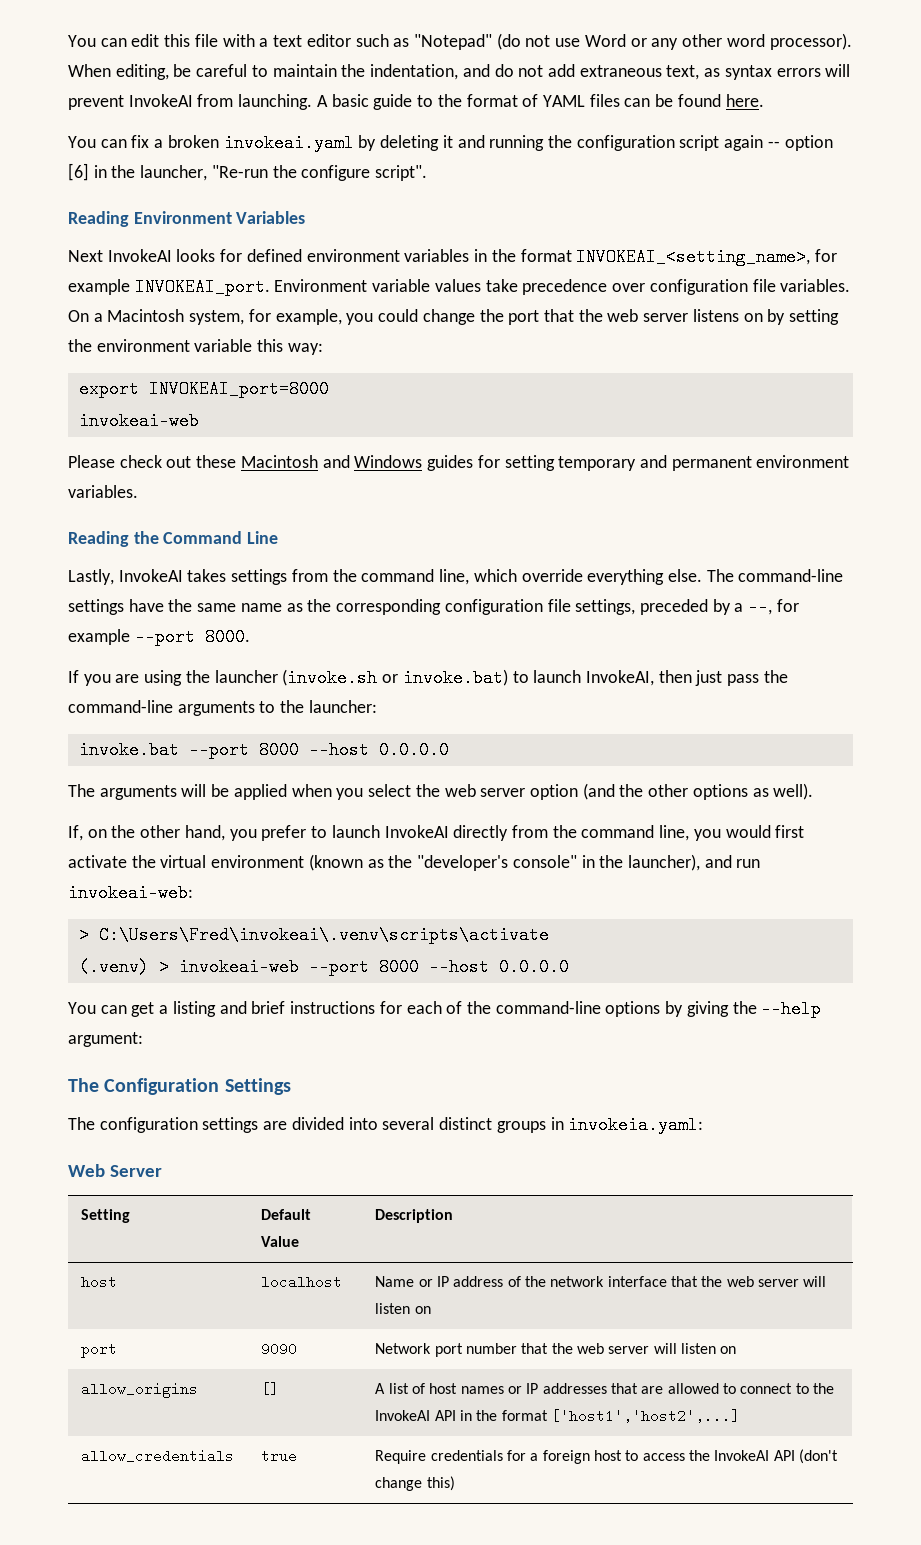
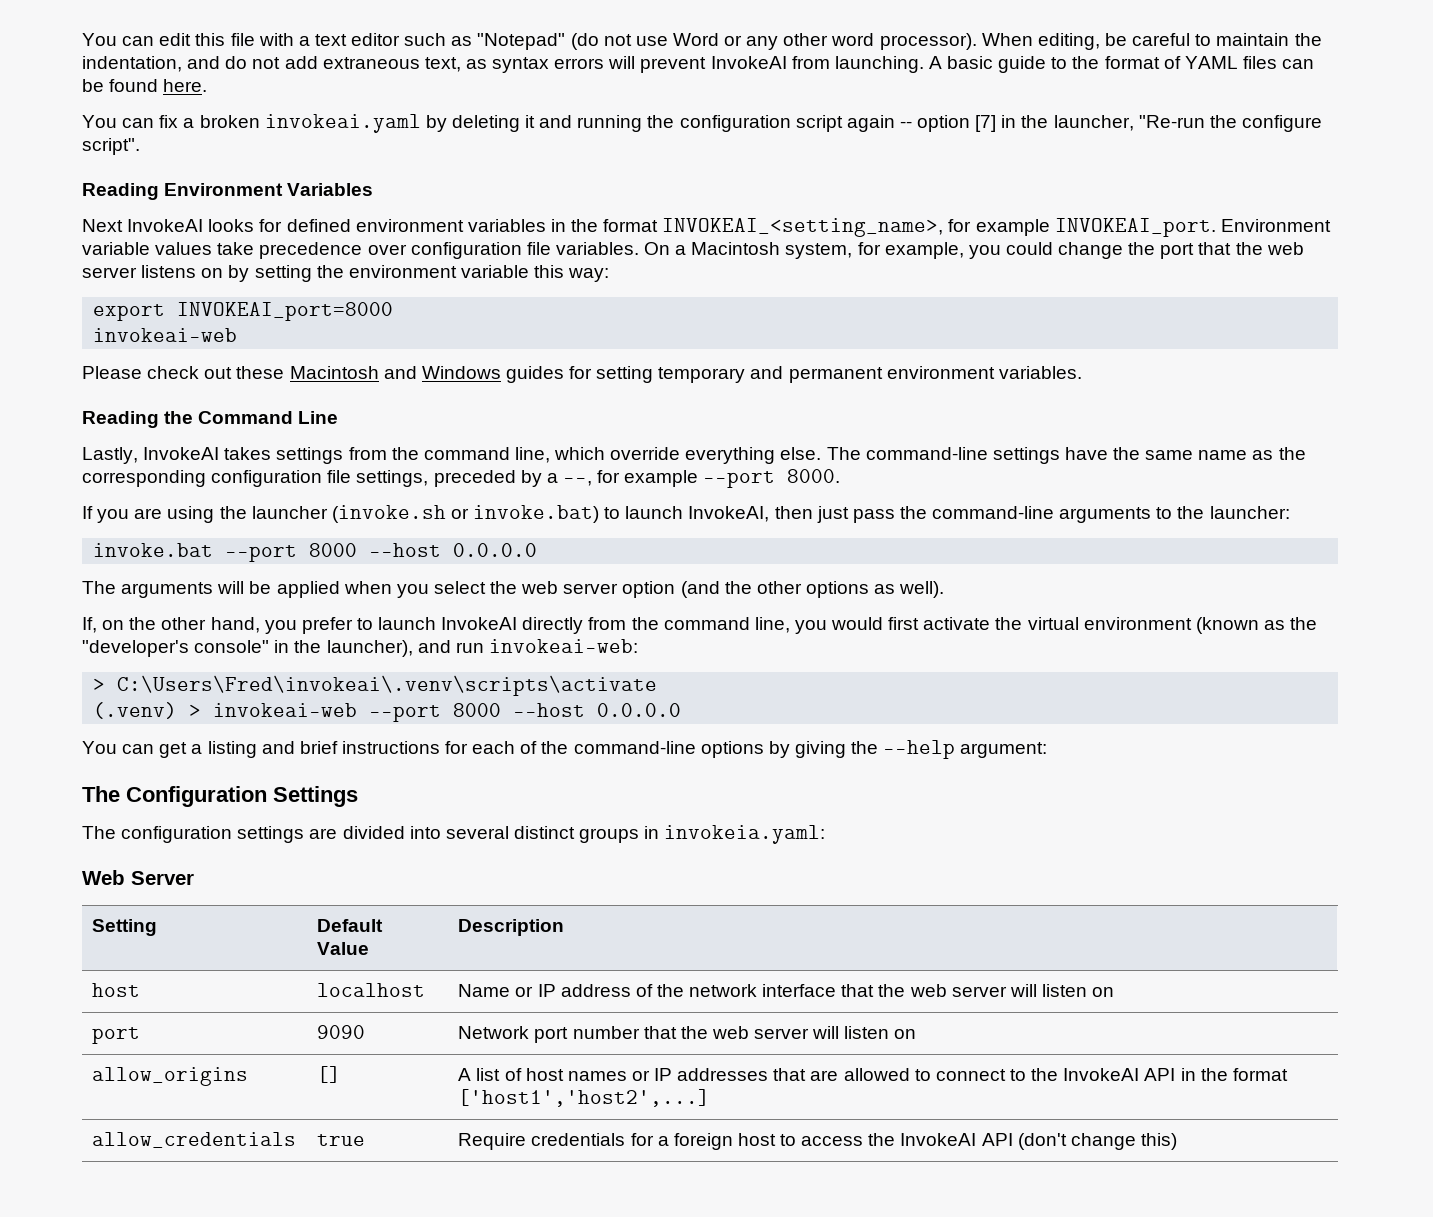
[68,163,89,181] [6] -> [975,115,997,132] [7]

